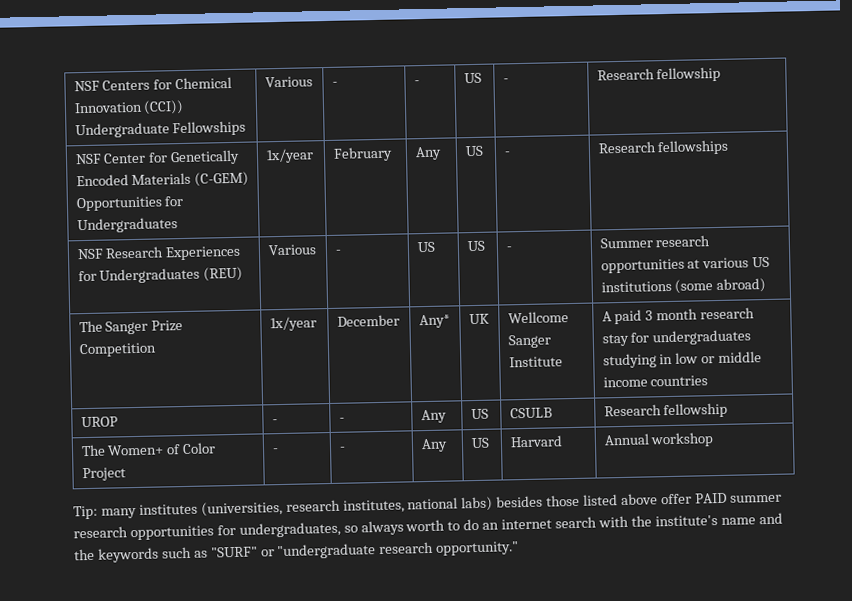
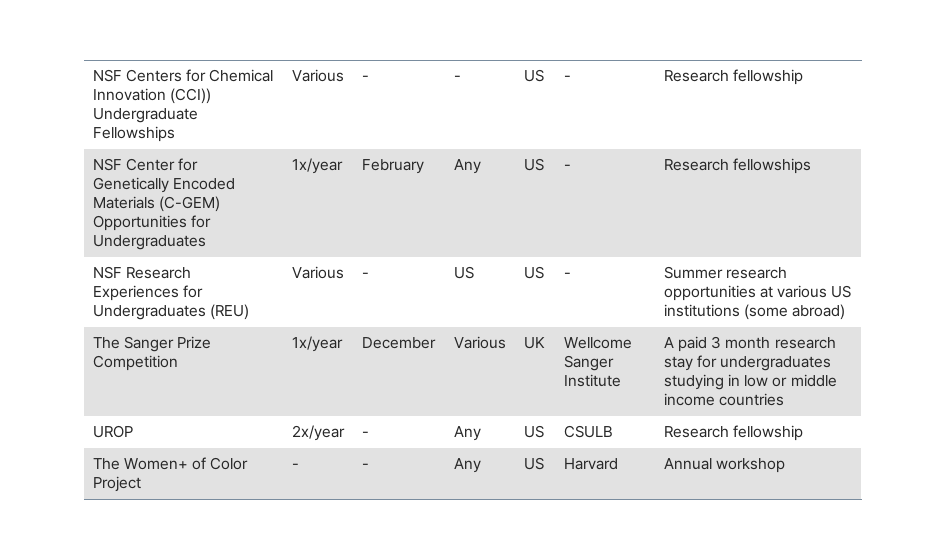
[418,314,450,329] Any* -> [453,336,506,349] Various
[271,419,278,424] - -> [291,425,345,441] 2x/year
[73,492,782,520] [73,512,783,541] [74,541,520,563] // Tip: many institutes (universities, research institutes, national labs) besides those listed above offer PAID summer research opportunities for undergraduates, so always worth to do an internet search with the institute's name and the keywords such as "SURF" or "undergraduate research opportunity." -> (785, 465) none

